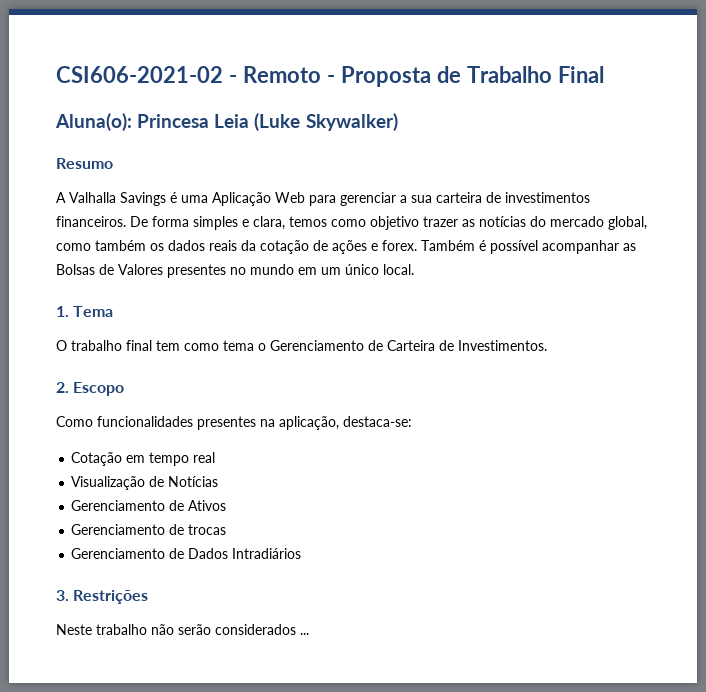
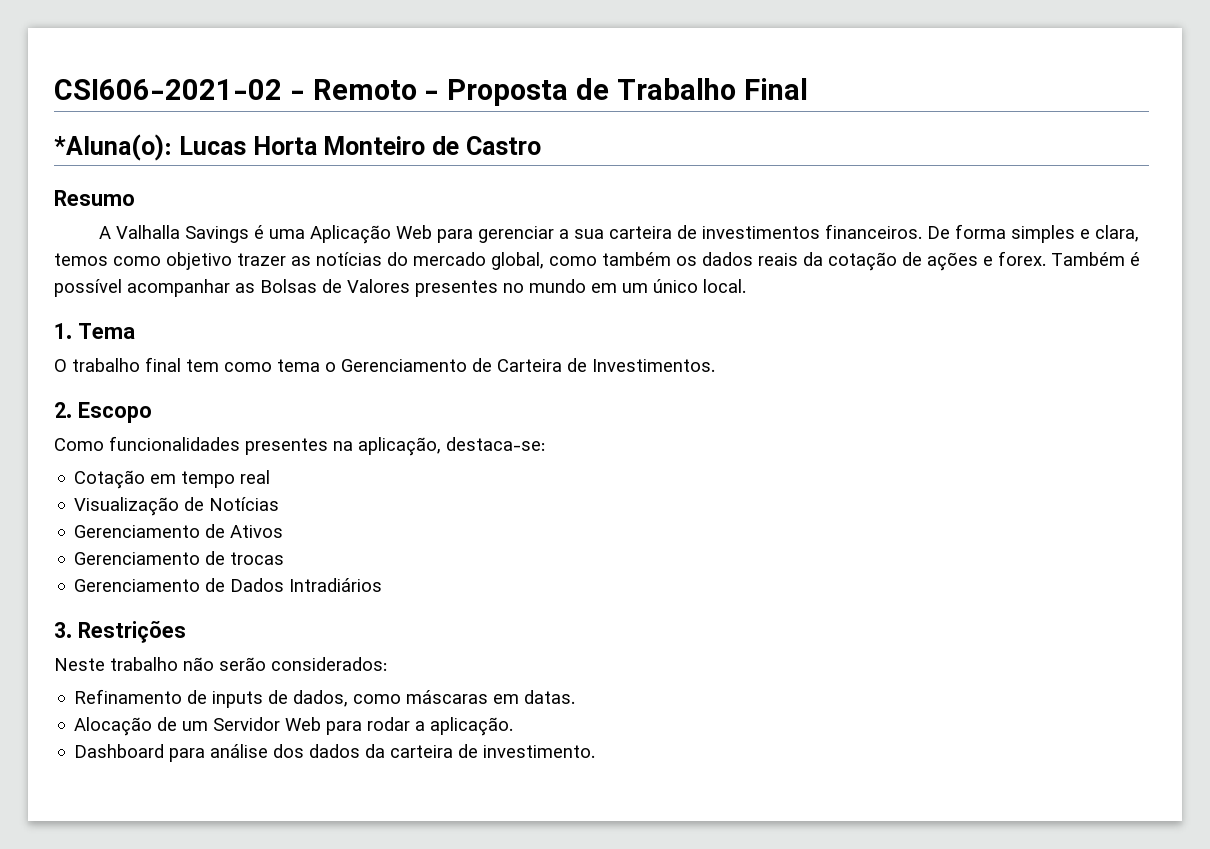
[55,113,398,131] Aluna(o): Princesa Leia (Luke Skywalker) -> [54,134,541,161] *Aluna(o): Lucas Horta Monteiro de Castro
[215,624,309,635] considerados ... -> [271,657,387,671] [74,689,576,708] [74,717,514,736] [74,744,596,762] considerados: // Refinamento de inputs de dados, como máscaras em datas. // Alocação de um Servidor Web para rodar a aplicação. // Dashboard para análise dos dados da carteira de investimento.

